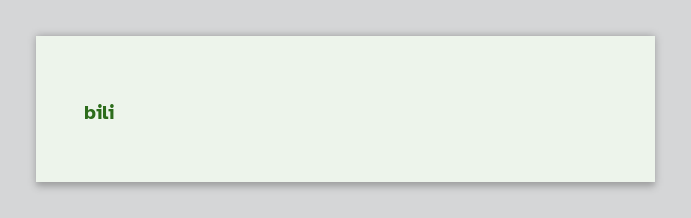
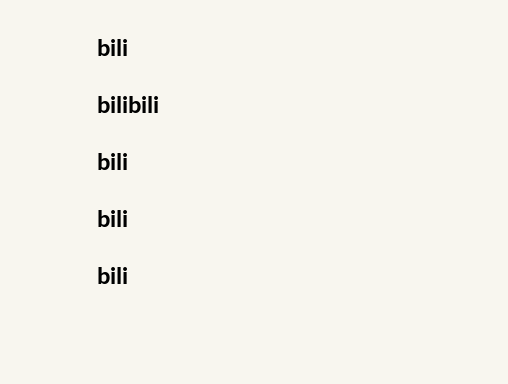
[84,104,114,119] bili -> [97,39,128,56] [97,96,159,113] [97,153,128,170] [97,210,128,227] [97,267,128,284] bili // bilibili // bili // bili // bili

